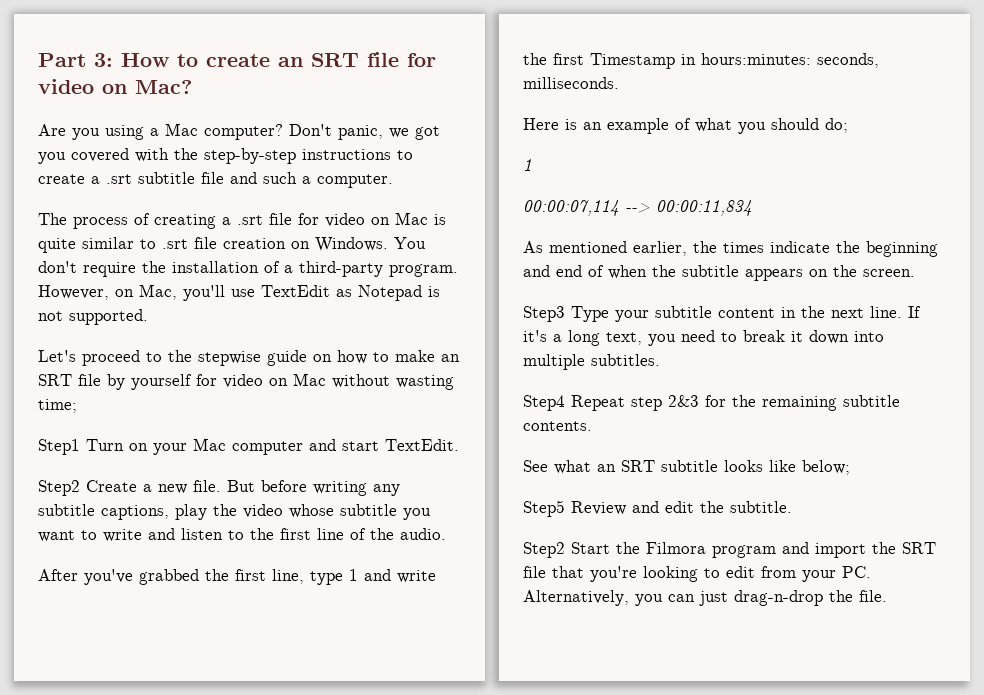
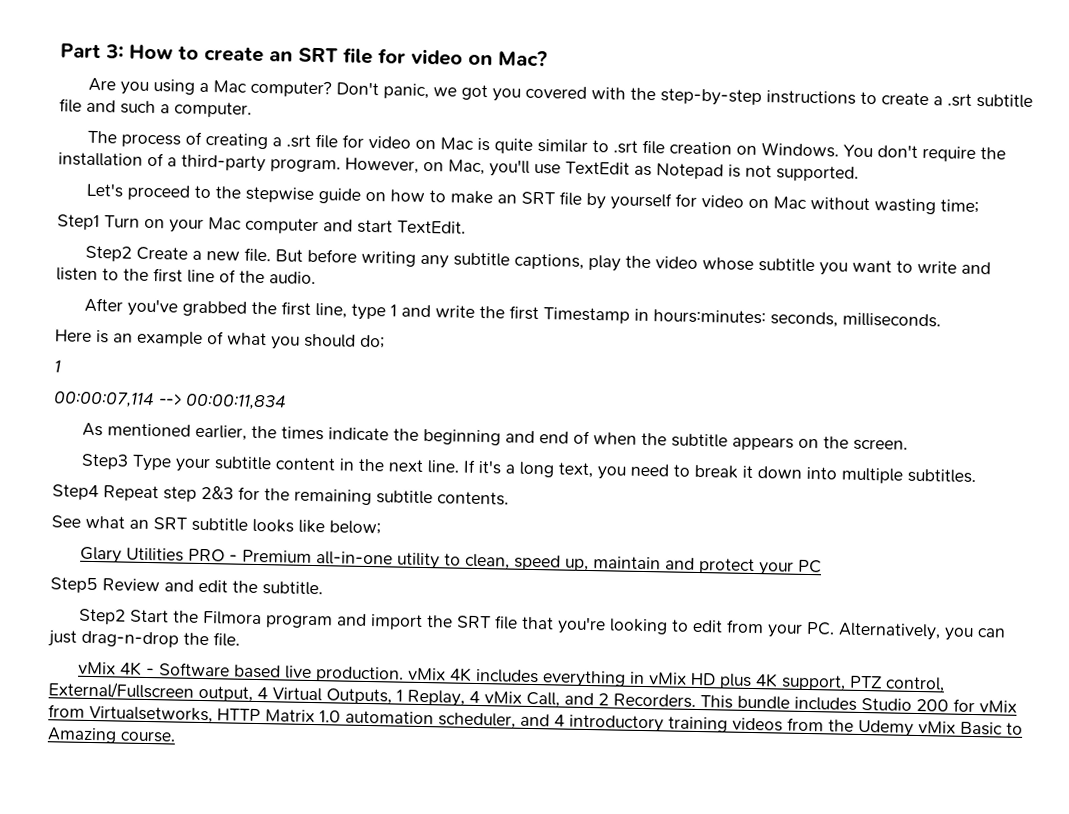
(850, 467) none -> [80,546,823,576] // Glary Utilities PRO - Premium all-in-one utility to clean, speed up, maintain and protect your PC
(887, 596) none -> [78,661,946,693] [48,681,1017,713] [48,704,1023,737] [47,727,176,744] // vMix 4K - Software based live production. vMix 4K includes everything in vMix HD plus 4K support, PTZ control, External/Fullscreen output, 4 Virtual Outputs, 1 Replay, 4 vMix Call, and 2 Recorders. This bundle includes Studio 200 for vMix from Virtualsetworks, HTTP Matrix 1.0 automation scheduler, and 4 introductory training videos from the Udemy vMix Basic to Amazing course.

